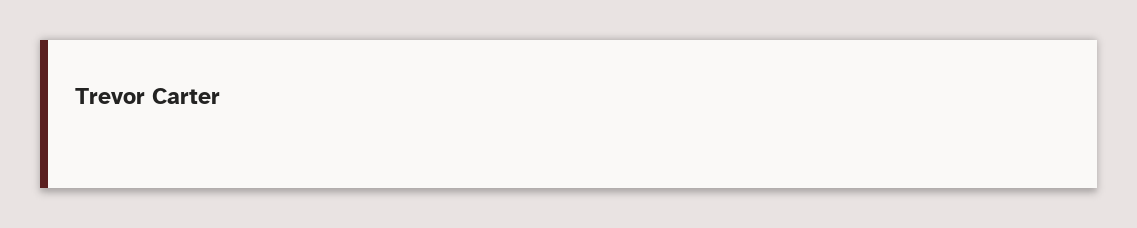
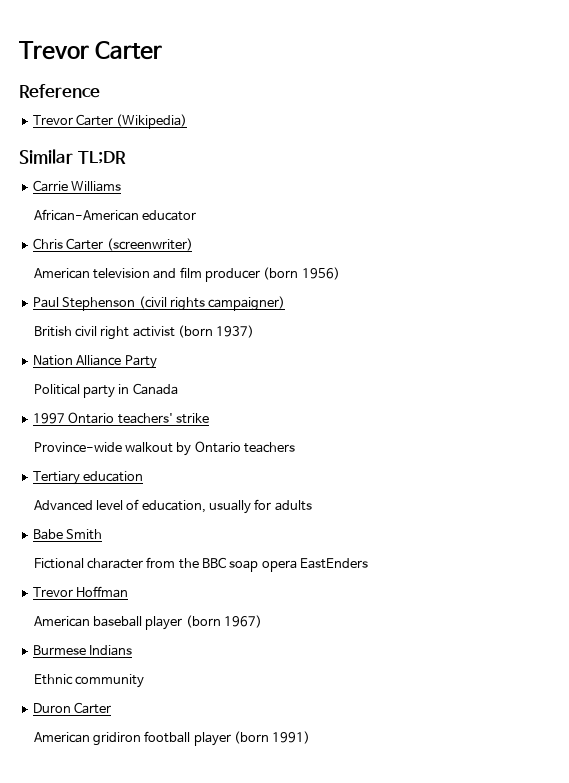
[75,88,220,104] Trevor Carter -> [19,41,163,60] [19,84,100,98] [32,114,188,129] [19,149,126,164] [32,180,122,192] [33,209,196,221] [32,238,193,251] [33,267,340,282] [32,296,286,311] [33,325,255,340] [32,355,157,369] [33,383,178,398] [32,412,209,424] [33,441,296,456] [32,471,144,485] [33,499,312,514] [32,529,103,540] [33,557,369,572] [32,586,129,598] [33,615,263,630] [32,645,133,656] [33,674,144,688] [32,702,112,714] [33,731,311,746] Trevor Carter // Reference // Trevor Carter (Wikipedia) // Similar TL;DR // Carrie Williams // African-American educator // Chris Carter (screenwriter) // American television and film producer (born 1956) // Paul Stephenson (civil rights campaigner) // British civil right activist (born 1937) // Nation Alliance Party // Political party in Canada // 1997 Ontario teachers' strike // Province-wide walkout by Ontario teachers // Tertiary education // Advanced level of education, usually for adults // Babe Smith // Fictional character from the BBC soap opera EastEnders // Trevor Hoffman // American baseball player (born 1967) // Burmese Indians // Ethnic community // Duron Carter // American gridiron football player (born 1991)

